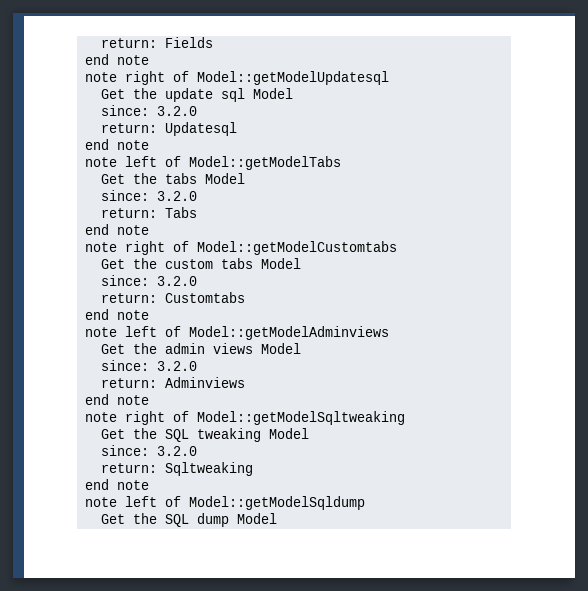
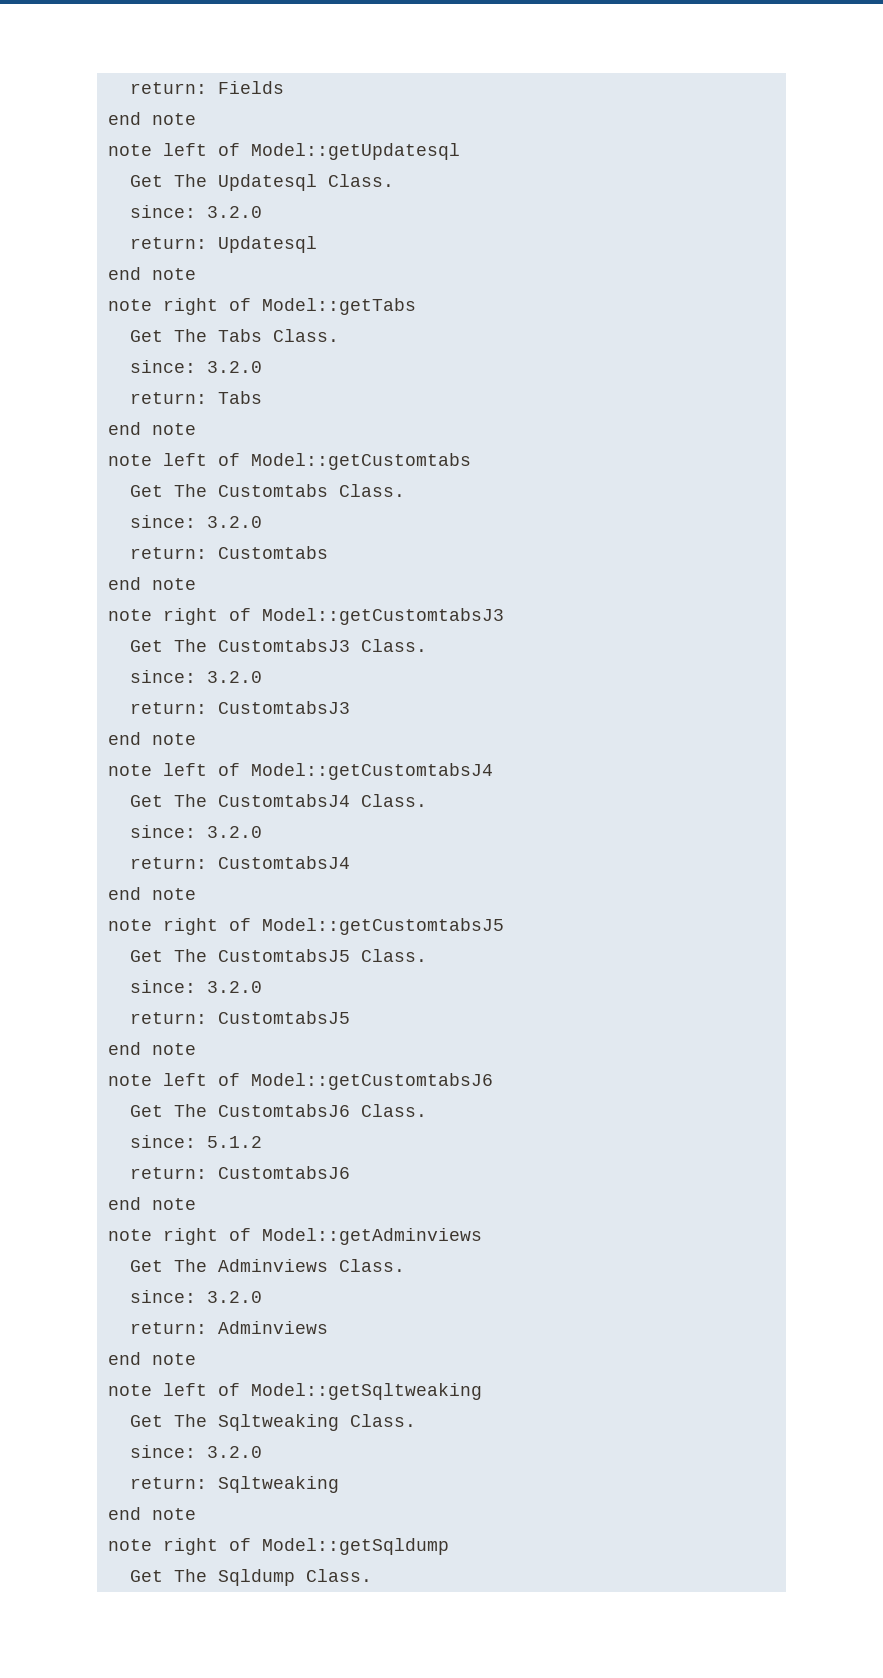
[124,71,389,85] [100,88,293,102] right of Model::getModelUpdatesql // Get the update sql Model -> [163,143,461,160] [130,174,395,191] left of Model::getUpdatesql // Get The Updatesql Class.
[124,156,341,170] [100,173,245,184] left of Model::getModelTabs // Get the tabs Model -> [163,298,417,315] [130,329,340,342] right of Model::getTabs // Get The Tabs Class.
[124,241,397,255] [100,258,301,269] right of Model::getModelCustomtabs // Get the custom tabs Model -> [163,453,472,470] [130,484,406,497] left of Model::getCustomtabs // Get The Customtabs Class.
[84,326,389,340] [100,343,301,354] // note left of Model::getModelAdminviews // Get the admin views Model -> [108,608,505,625] [130,639,428,652] [130,670,263,683] [130,701,351,714] [108,732,197,745] [108,763,494,780] [130,794,428,807] [130,825,263,838] [130,856,351,869] [108,887,197,900] [108,918,505,935] [130,949,428,962] [130,980,263,993] [130,1011,351,1024] [108,1042,197,1055] [108,1073,494,1090] [130,1104,428,1117] [130,1135,263,1148] [130,1166,351,1179] [108,1197,197,1210] [108,1228,483,1245] [130,1259,406,1272] // note right of Model::getCustomtabsJ3 // Get The CustomtabsJ3 Class. // since: 3.2.0 // return: CustomtabsJ3 // end note // note left of Model::getCustomtabsJ4 // Get The CustomtabsJ4 Class. // since: 3.2.0 // return: CustomtabsJ4 // end note // note right of Model::getCustomtabsJ5 // Get The CustomtabsJ5 Class. // since: 3.2.0 // return: CustomtabsJ5 // end note // note left of Model::getCustomtabsJ6 // Get The CustomtabsJ6 Class. // since: 5.1.2 // return: CustomtabsJ6 // end note // note right of Model::getAdminviews // Get The Adminviews Class.
[124,411,405,425] [100,428,309,442] right of Model::getModelSqltweaking // Get the SQL tweaking Model -> [163,1383,483,1400] [130,1414,417,1431] left of Model::getSqltweaking // Get The Sqltweaking Class.
[124,496,365,510] [100,513,277,527] left of Model::getModelSqldump // Get the SQL dump Model -> [163,1538,450,1555] [130,1569,373,1586] right of Model::getSqldump // Get The Sqldump Class.

